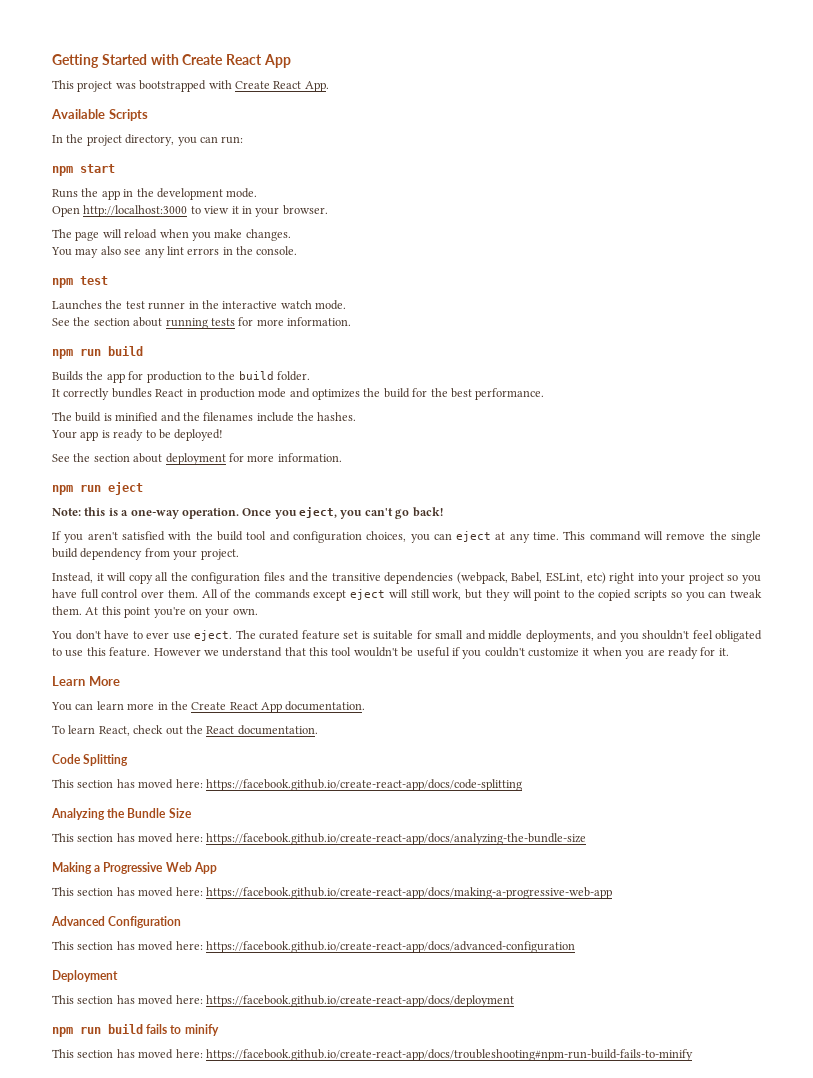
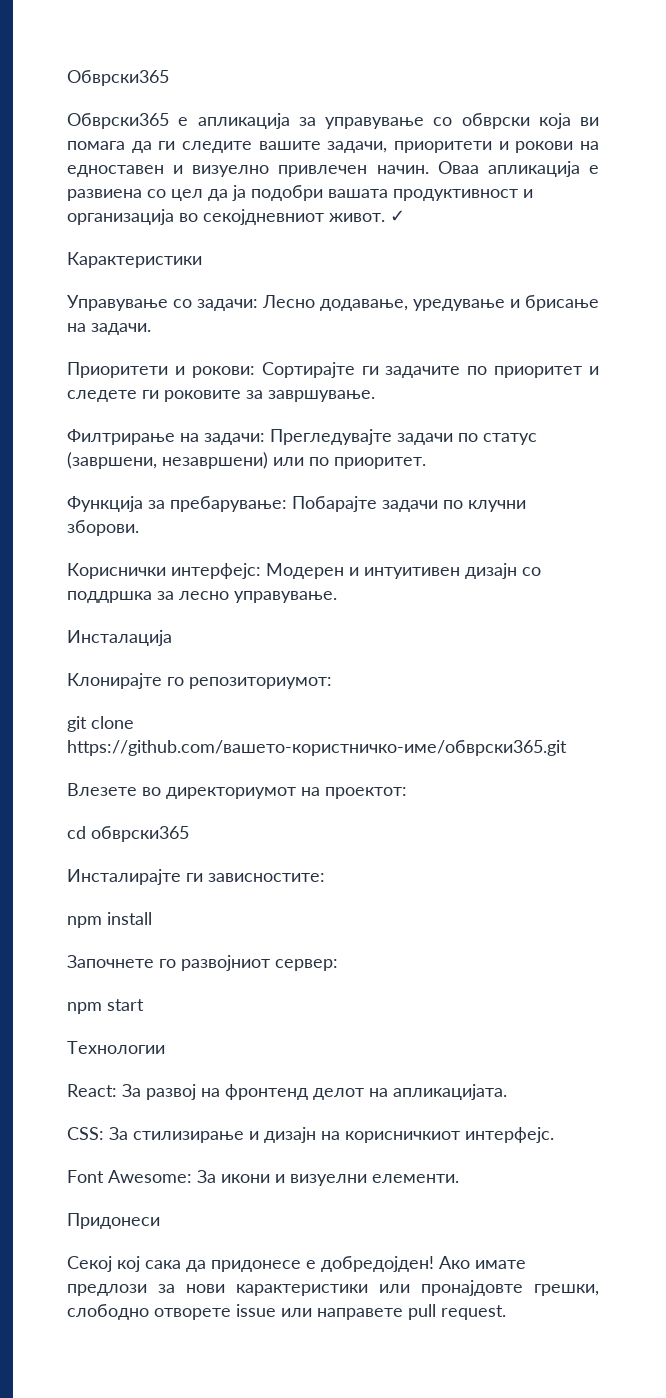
[52,54,291,68] [52,80,329,92] [51,109,148,121] [52,134,244,146] [52,164,115,176] [52,188,258,200] [52,205,328,217] [52,229,291,241] [51,246,298,258] [52,276,108,288] [52,300,346,310] [52,317,351,329] [52,346,143,359] [52,371,310,383] [52,388,545,400] [52,412,357,422] [51,429,224,441] [52,453,342,465] [52,482,143,495] [52,507,443,519] [52,531,762,543] [52,548,239,560] [52,572,761,584] [52,589,763,601] [52,606,258,618] [51,630,762,642] [52,647,729,659] [52,676,120,686] [51,701,366,713] [52,725,318,736] [52,754,129,766] [52,779,522,791] [51,808,192,820] [52,833,586,845] [52,862,217,874] [52,887,612,899] [51,916,182,928] [52,941,575,953] [52,970,118,982] [52,995,514,1007] [52,1024,219,1037] [52,1049,693,1061] Getting Started with Create React App // This project was bootstrapped with Create React App. // Available Scripts // In the project directory, you can run: // npm start // Runs the app in the development mode. // Open http://localhost:3000 to view it in your browser. // The page will reload when you make changes. // You may also see any lint errors in the console. // npm test // Launches the test runner in the interactive watch mode. // See the section about running tests for more information. // npm run build // Builds the app for production to the build folder. // It correctly bundles React in production mode and optimizes the build for the best performance. // The build is minified and the filenames include the hashes. // Your app is ready to be deployed! // See the section about deployment for more information. // npm run eject // Note: this is a one-way operation. Once you eject, you can't go back! // If you aren't satisfied with the build tool and configuration choices, you can eject at any time. This command will remove the single build dependency from your project. // Instead, it will copy all the configuration files and the transitive dependencies (webpack, Babel, ESLint, etc) right into your project so you have full control over them. All of the commands except eject will still work, but they will point to the copied scripts so you can tweak them. At this point you're on your own. // You don't have to ever use eject. The curated feature set is suitable for small and middle deployments, and you shouldn't feel obligated to use this feature. However we understand that this tool wouldn't be useful if you couldn't customize it when you are ready for it. // Learn More // You can learn more in the Create React App documentation. // To learn React, check out the React documentation. // Code Splitting // This section has moved here: https://facebook.github.io/create-react-app/docs/code-splitting // Analyzing the Bundle Size // This section has moved here: https://facebook.github.io/create-react-app/docs/analyzing-the-bundle-size // Making a Progressive Web App // This section has moved here: https://facebook.github.io/create-react-app/docs/making-a-progressive-web-app // Advanced Configuration // This section has moved here: https://facebook.github.io/create-react-app/docs/advanced-configuration // Deployment // This section has moved here: https://facebook.github.io/create-react-app/docs/deployment // npm run build fails to minify // This section has moved here: https://facebook.github.io/create-react-app/docs/troubleshooting#npm-run-build-fails-to-minify -> [67,70,169,86] [67,113,599,129] [67,141,599,153] [67,161,599,177] [67,185,533,201] [67,209,405,225] [67,252,202,268] [67,295,599,311] [67,323,151,335] [67,362,599,378] [67,390,375,402] [67,429,537,445] [67,452,426,469] [67,496,526,512] [67,520,139,536] [67,563,541,579] [67,591,337,603] [67,630,172,646] [67,673,332,689] [67,716,134,732] [67,740,567,756] [67,783,407,799] [67,826,189,842] [67,869,325,885] [67,912,152,928] [67,955,338,971] [67,999,144,1014] [67,1041,165,1054] [67,1084,507,1100] [67,1127,554,1143] [67,1170,459,1186] [67,1213,160,1229] [67,1256,526,1272] [67,1280,599,1296] [67,1304,506,1320] Обврски365 // Обврски365 е апликација за управување со обврски која ви помага да ги следите вашите задачи, приоритети и рокови на едноставен и визуелно привлечен начин. Оваа апликација е развиена со цел да ја подобри вашата продуктивност и организација во секојдневниот живот. ✓ // Карактеристики // Управување со задачи: Лесно додавање, уредување и брисање на задачи. // Приоритети и рокови: Сортирајте ги задачите по приоритет и следете ги роковите за завршување. // Филтрирање на задачи: Прегледувајте задачи по статус (завршени, незавршени) или по приоритет. // Функција за пребарување: Побарајте задачи по клучни зборови. // Кориснички интерфејс: Модерен и интуитивен дизајн со поддршка за лесно управување. // Инсталација // Клонирајте го репозиториумот: // git clone https://github.com/вашето-користничко-име/обврски365.git // Влезете во директориумот на проектот: // cd обврски365 // Инсталирајте ги зависностите: // npm install // Започнете го развојниот сервер: // npm start // Технологии // React: За развој на фронтенд делот на апликацијата. // CSS: За стилизирање и дизајн на корисничкиот интерфејс. // Font Awesome: За икони и визуелни елементи. // Придонеси // Секој кој сака да придонесе е добредојден! Ако имате предлози за нови карактеристики или пронајдовте грешки, слободно отворете issue или направете pull request.

